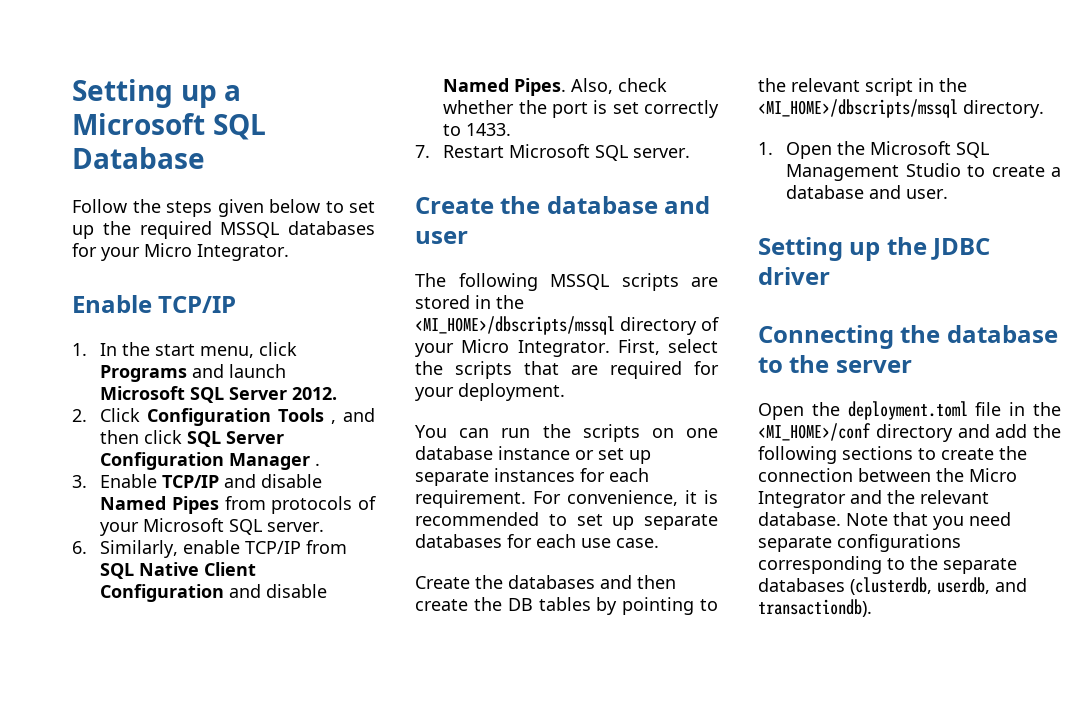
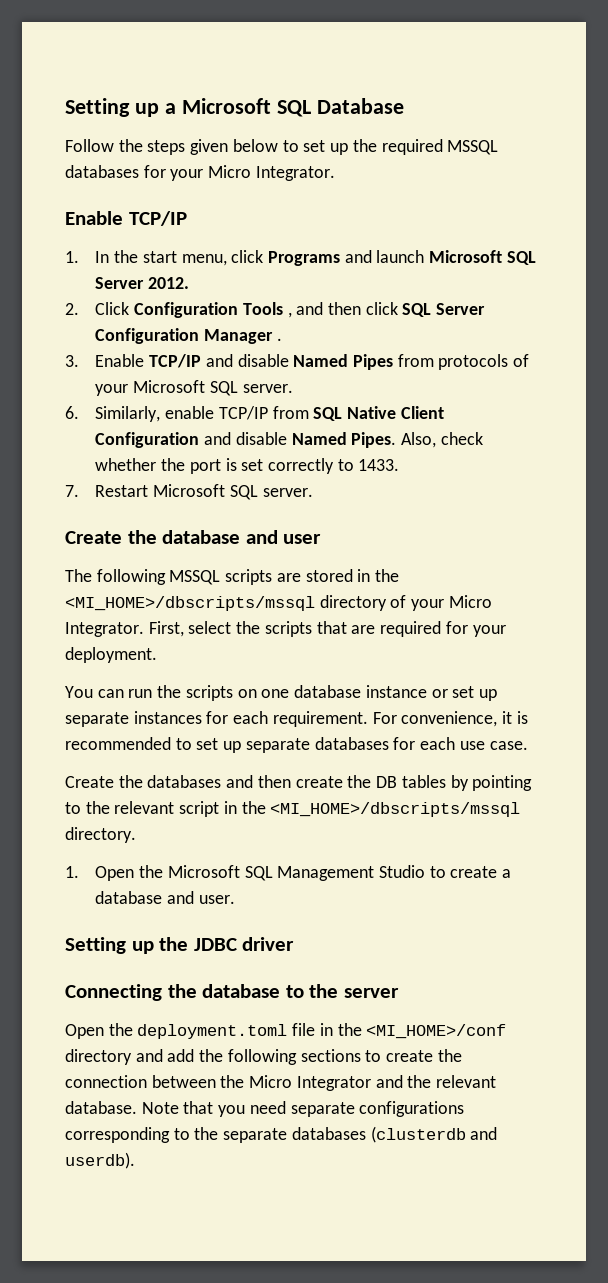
[850,577,1027,595] [758,599,872,617] (clusterdb, userdb, and transactiondb). -> [370,1126,498,1143] [65,1152,135,1169] (clusterdb and userdb).

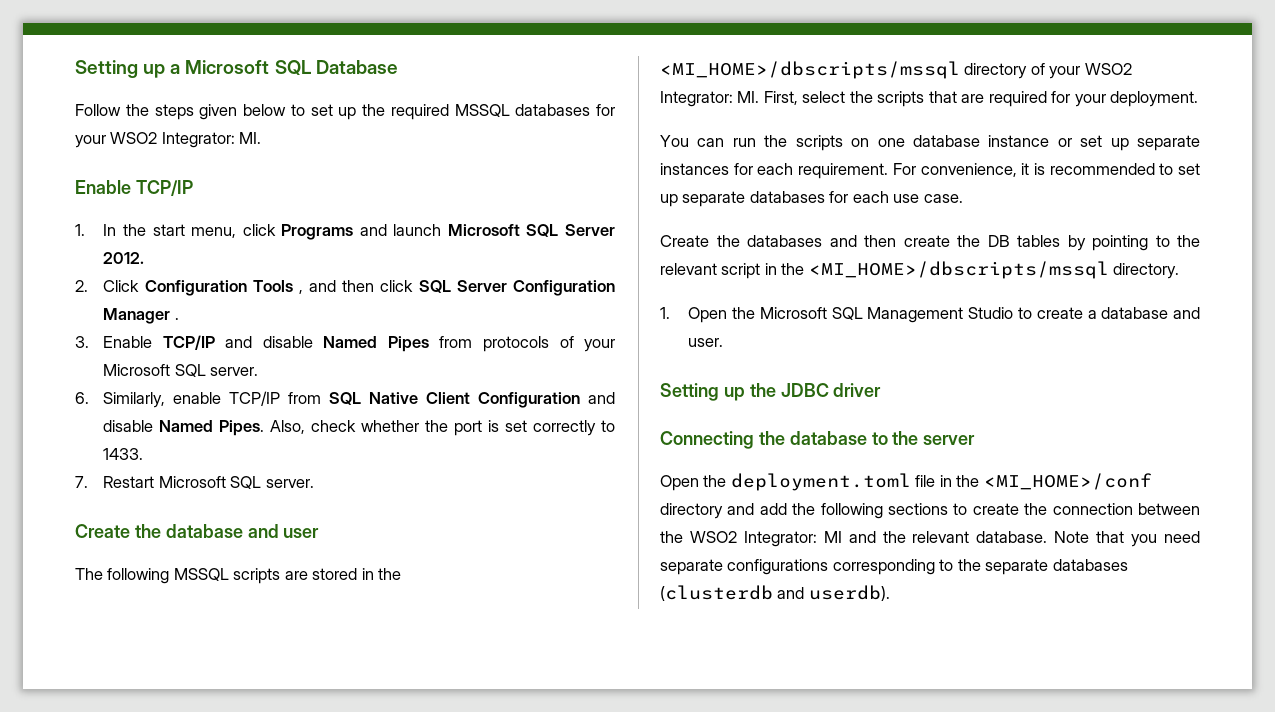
[208,165,335,181] Micro Integrator. -> [110,132,262,148] WSO2 Integrator: MI.
[448,595,492,608] [65,622,144,637] Micro Integrator. -> [1084,63,1132,75] [660,91,760,107] WSO2 Integrator: MI.
[249,1075,371,1091] Micro Integrator -> [689,531,842,547] WSO2 Integrator: MI

